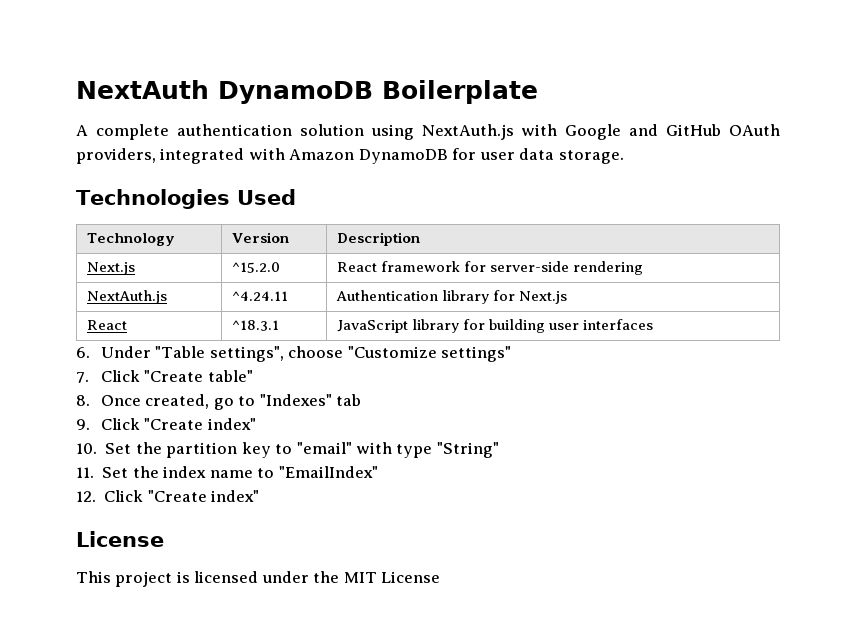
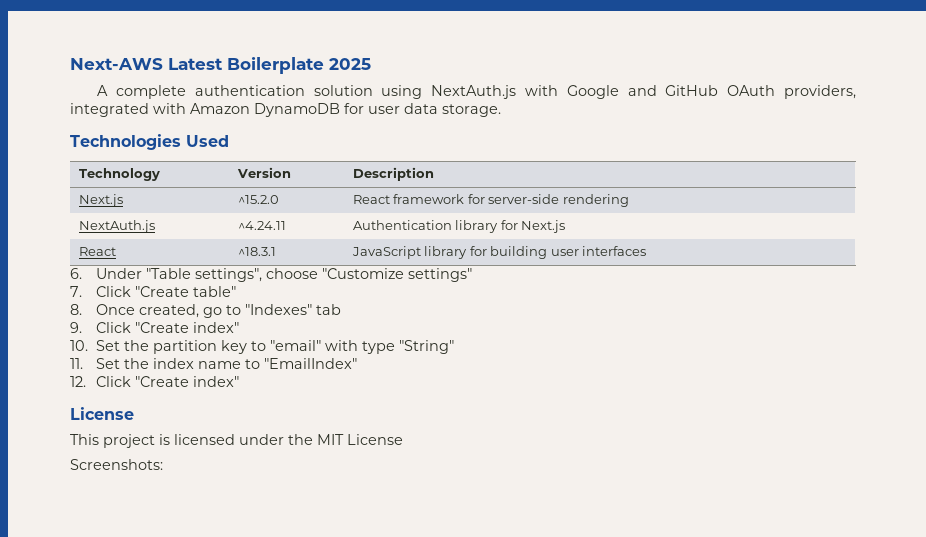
[76,80,373,104] NextAuth DynamoDB -> [70,58,223,70] Next-AWS Latest
(538, 92) none -> [329,58,371,70] 2025
(441, 577) none -> [70,459,163,470] // Screenshots:

